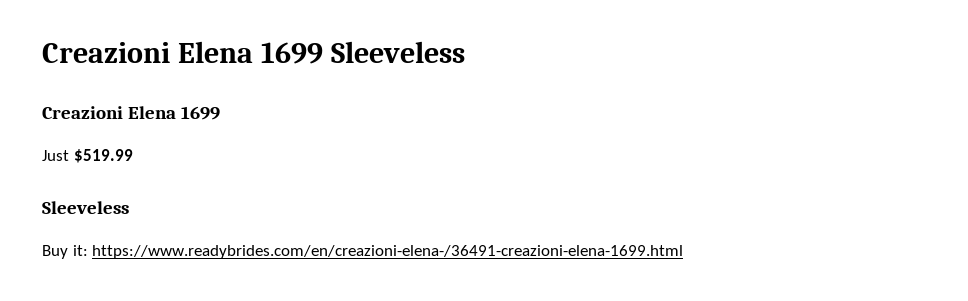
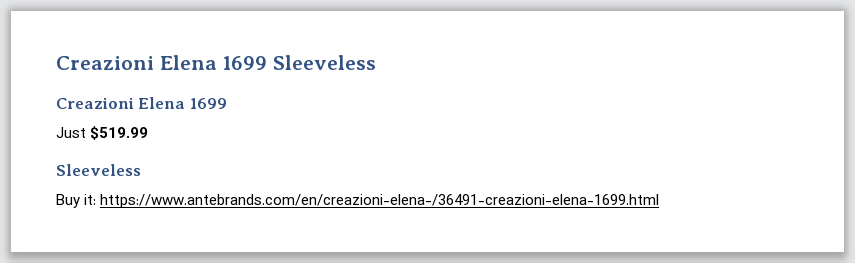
[92,245,684,259] https://www.readybrides.com/en/creazioni-elena-/36491-creazioni-elena-1699.html -> [100,194,660,208] https://www.antebrands.com/en/creazioni-elena-/36491-creazioni-elena-1699.html

